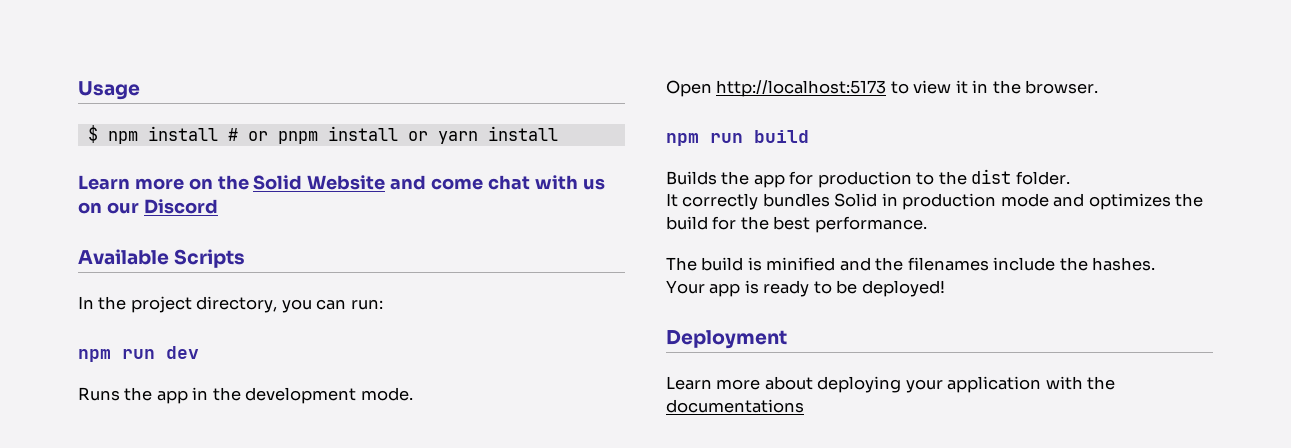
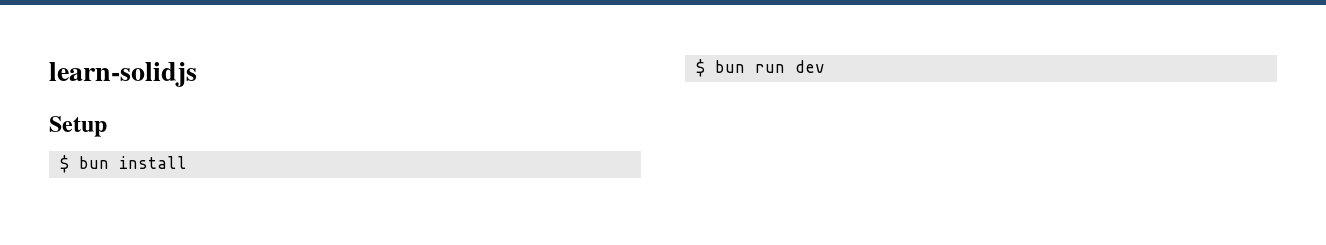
[78,81,140,100] [87,125,558,144] [78,175,605,190] [78,199,218,214] [78,249,246,268] [78,296,383,313] [78,346,199,362] [78,387,413,404] [666,80,1099,97] [666,130,809,146] [666,169,1070,188] [666,193,1204,210] [666,216,927,233] [666,257,1156,271] [666,280,945,297] [666,330,787,349] [666,376,1116,393] [666,399,804,413] Usage // $ npm install # or pnpm install or yarn install // Learn more on the Solid Website and come chat with us on our Discord // Available Scripts // In the project directory, you can run: // npm run dev // Runs the app in the development mode. // Open http://localhost:5173 to view it in the browser. // npm run build // Builds the app for production to the dist folder. // It correctly bundles Solid in production mode and optimizes the build for the best performance. // The build is minified and the filenames include the hashes. // Your app is ready to be deployed! // Deployment // Learn more about deploying your application with the documentations -> [49,62,197,87] [49,116,107,137] [59,155,187,173] [695,59,825,77] learn-solidjs // Setup // $ bun install // $ bun run dev

